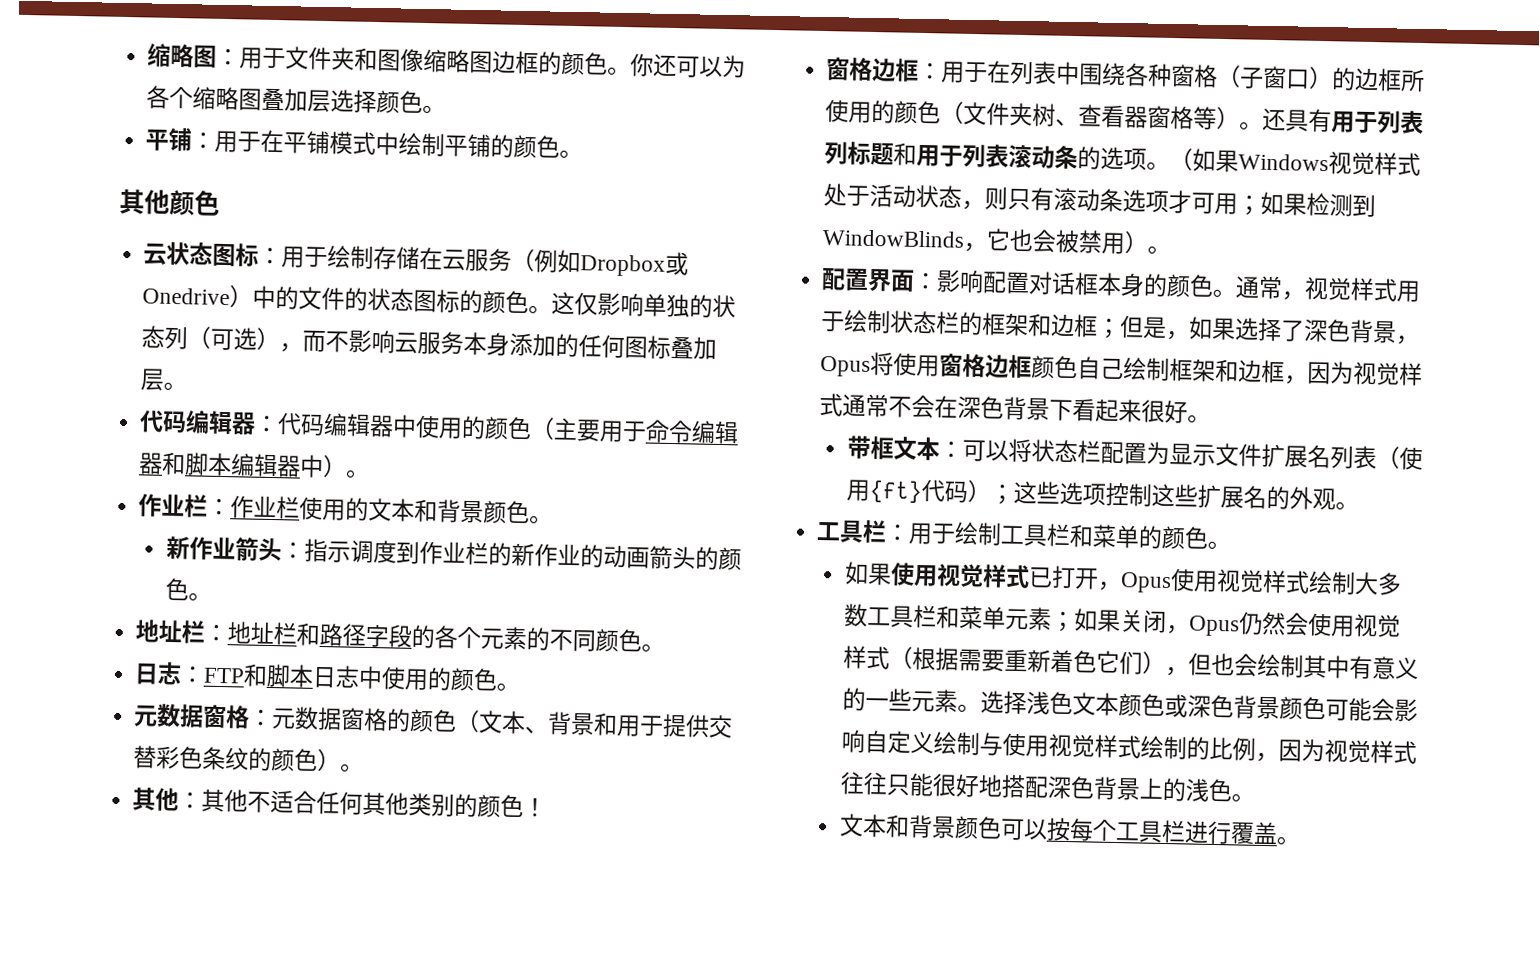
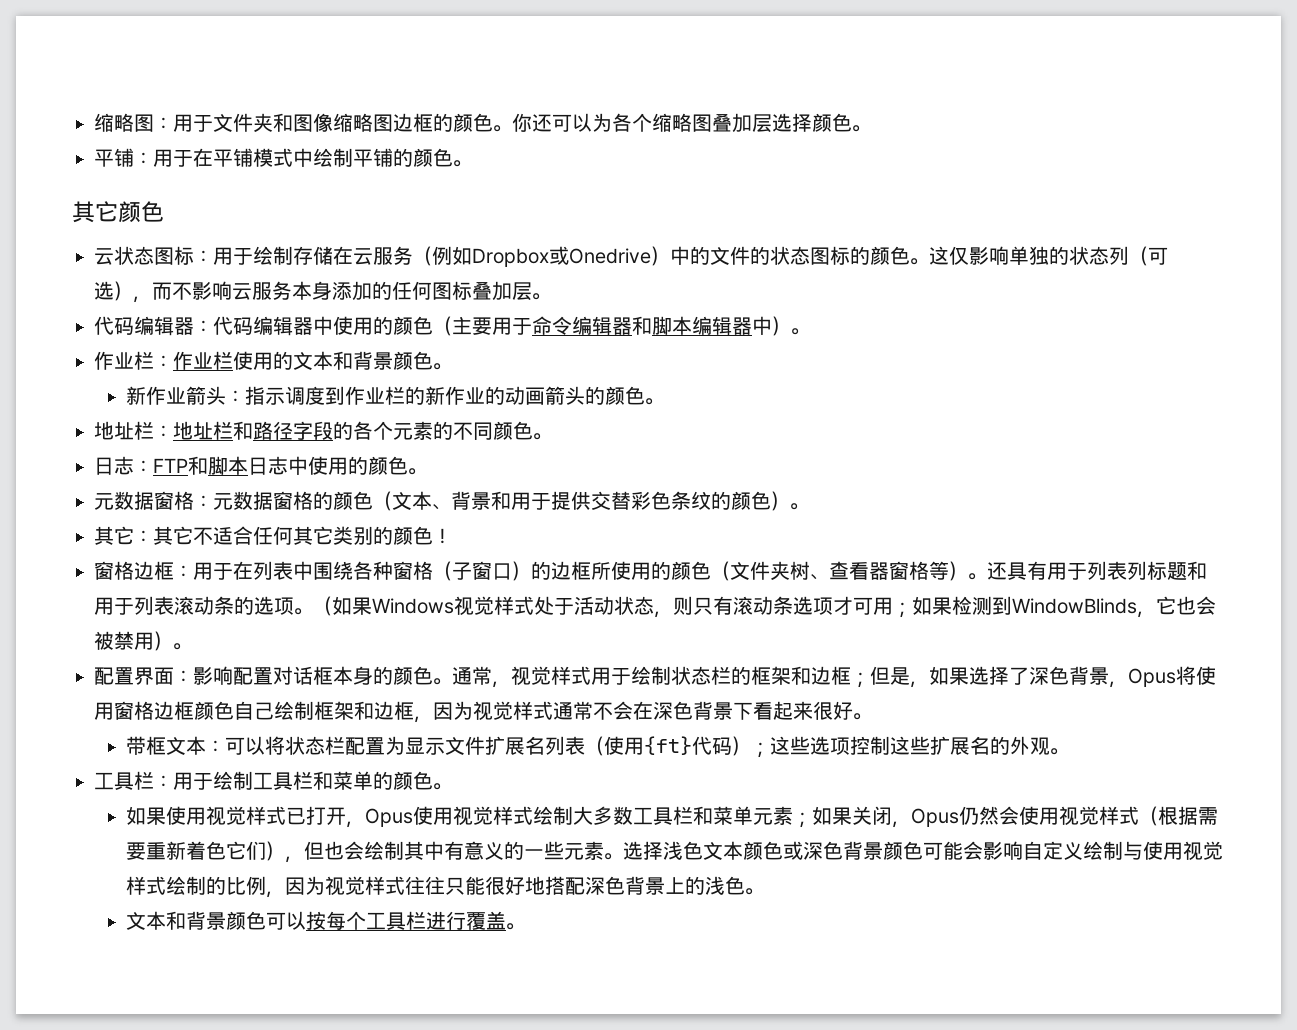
[144,189,170,215] 他 -> [95,201,118,222] 它
[155,787,249,813] 他：其他 -> [114,526,193,545] 它：其它
[385,792,410,816] 他 -> [313,526,333,545] 它

